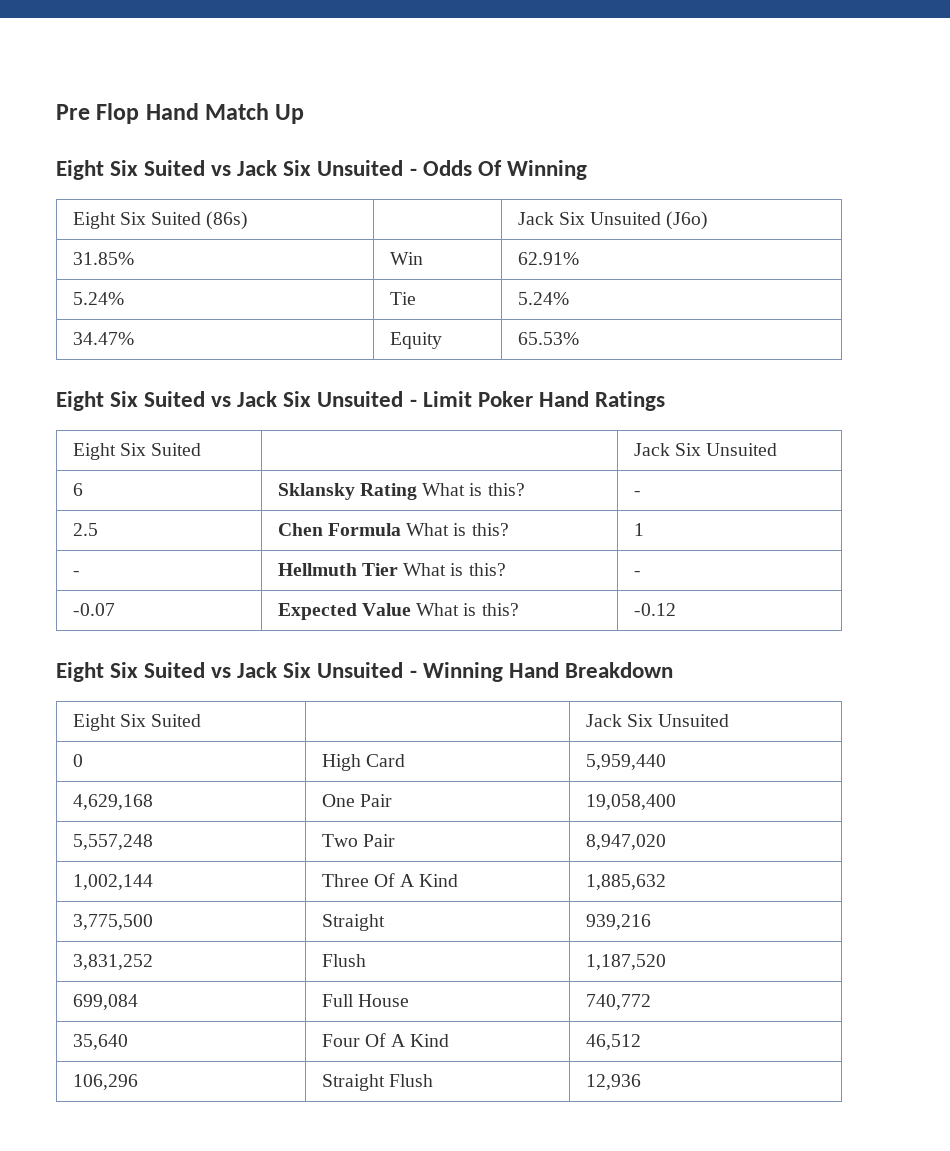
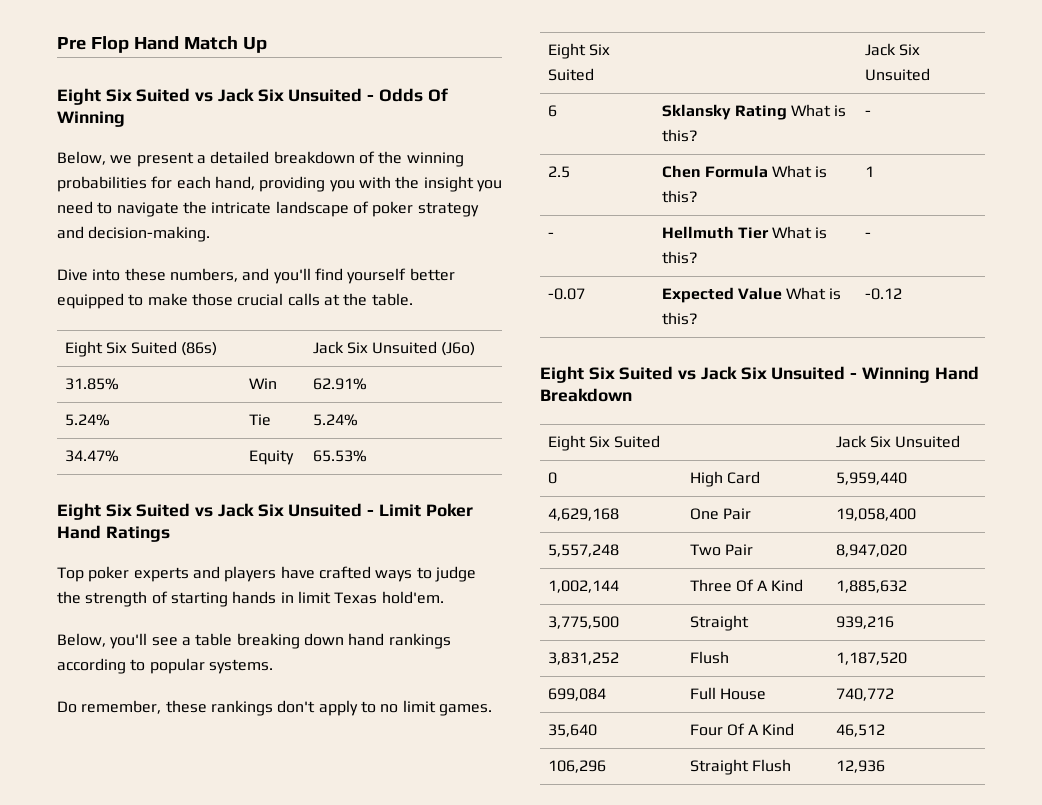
(587, 170) none -> [57,151,464,167] [57,176,502,192] [57,201,479,217] [57,226,211,242] [57,268,455,284] [57,293,413,309] // Below, we present a detailed breakdown of the winning probabilities for each hand, providing you with the insight you need to navigate the intricate landscape of poker strategy and decision-making. // Dive into these numbers, and you'll find yourself better equipped to make those crucial calls at the table.
(665, 401) none -> [57,566,476,582] [57,591,444,607] [57,633,451,649] [57,658,273,674] [57,700,492,716] // Top poker experts and players have crafted ways to judge the strength of starting hands in limit Texas hold'em. // Below, you'll see a table breaking down hand rankings according to popular systems. // Do remember, these rankings don't apply to no limit games.

